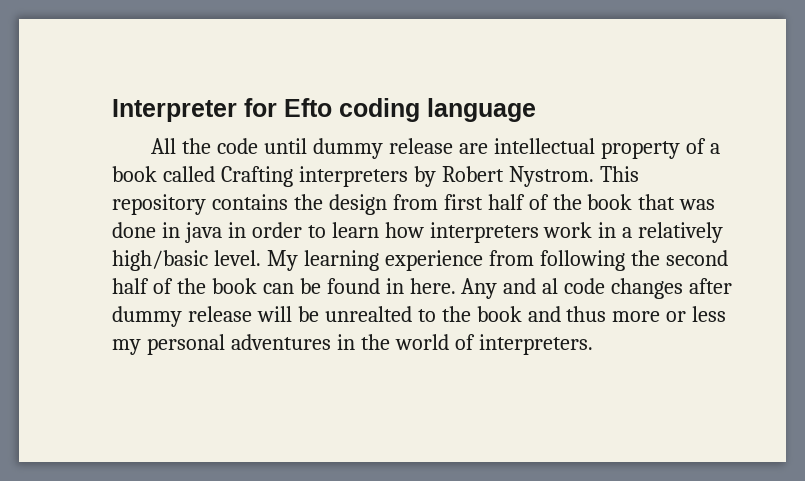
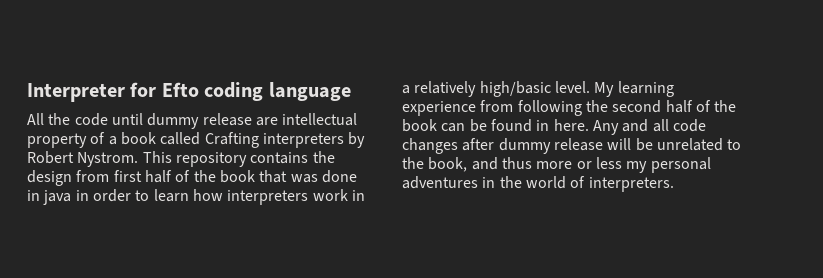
[542,278,559,294] al -> [652,119,669,132] all
[324,306,412,322] unrealted -> [656,138,723,151] unrelated
[476,306,522,322] book -> [428,157,468,172] book,

